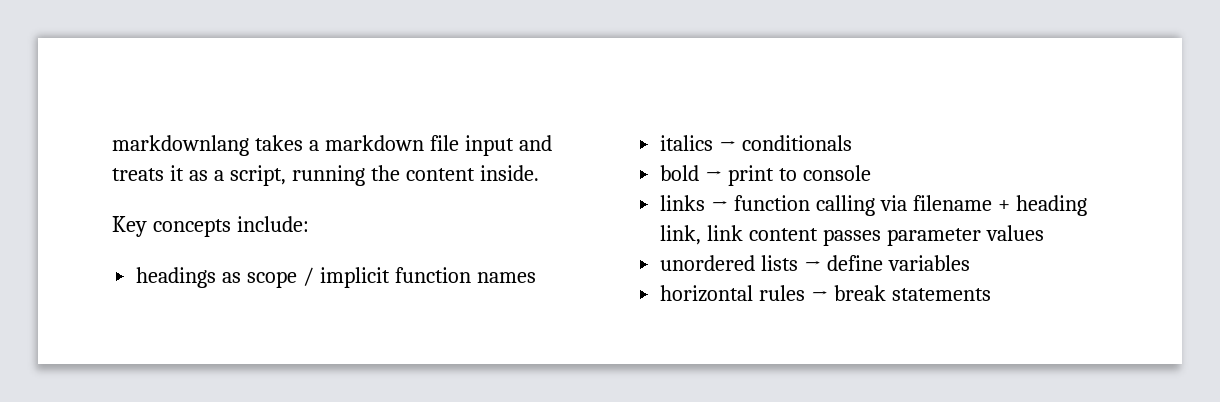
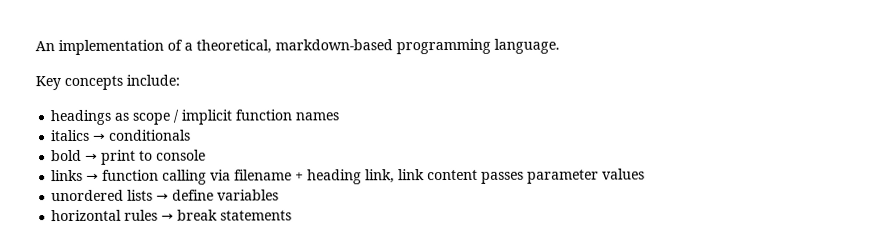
[112,135,552,156] [112,165,539,186] markdownlang takes a markdown file input and treats it as a script, running the content inside. -> [35,38,560,56] An implementation of a theoretical, markdown-based programming language.

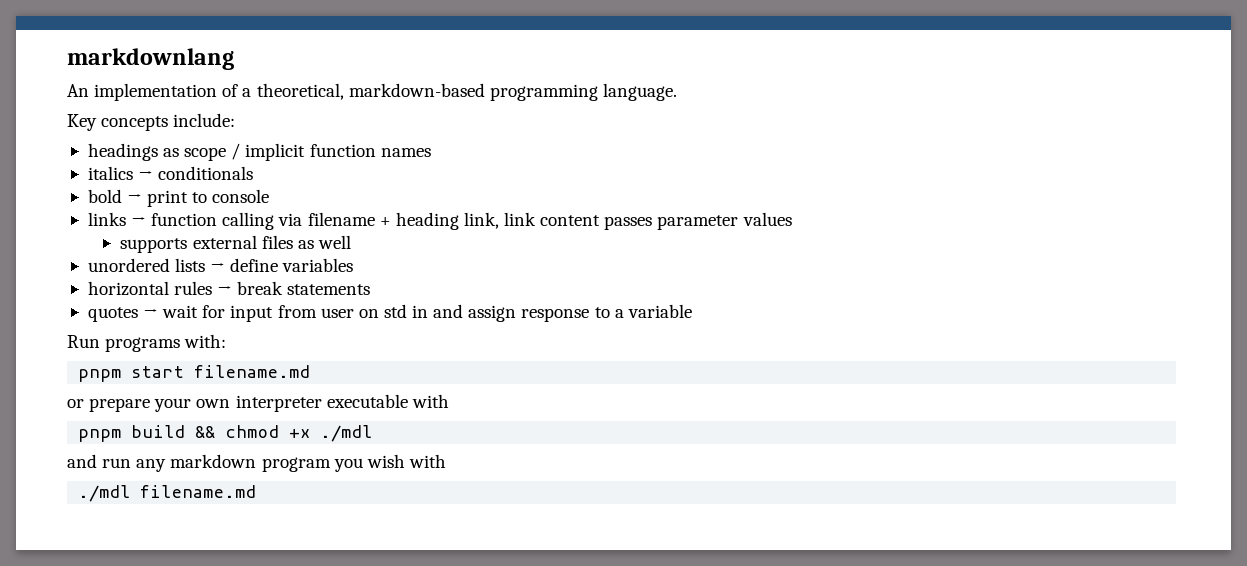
(35, 46) none -> [67,48,234,70] markdownlang //
(646, 174) none -> [120,235,352,253] // supports external files as well
(293, 215) none -> [87,304,692,322] [67,334,227,352] [78,365,311,382] [67,394,449,412] [78,425,373,442] [67,454,446,472] [78,485,257,502] // quotes → wait for input from user on std in and assign response to a variable // Run programs with: // pnpm start filename.md // or prepare your own interpreter executable with // pnpm build && chmod +x ./mdl // and run any markdown program you wish with // ./mdl filename.md

